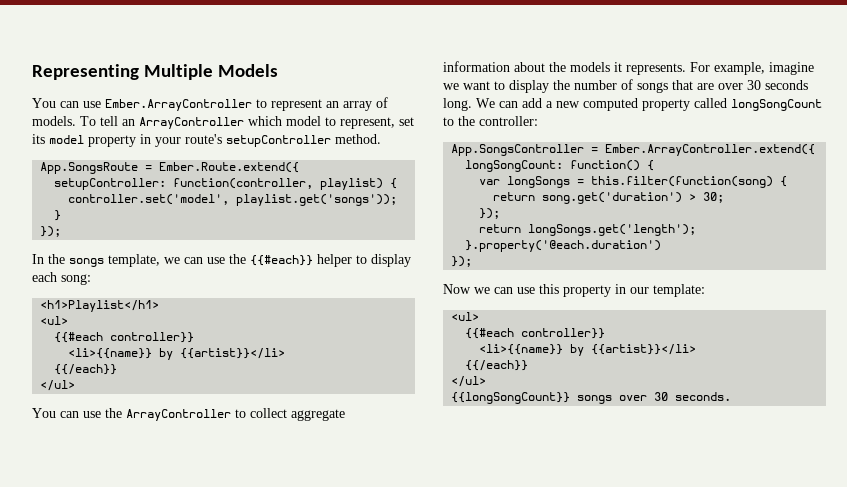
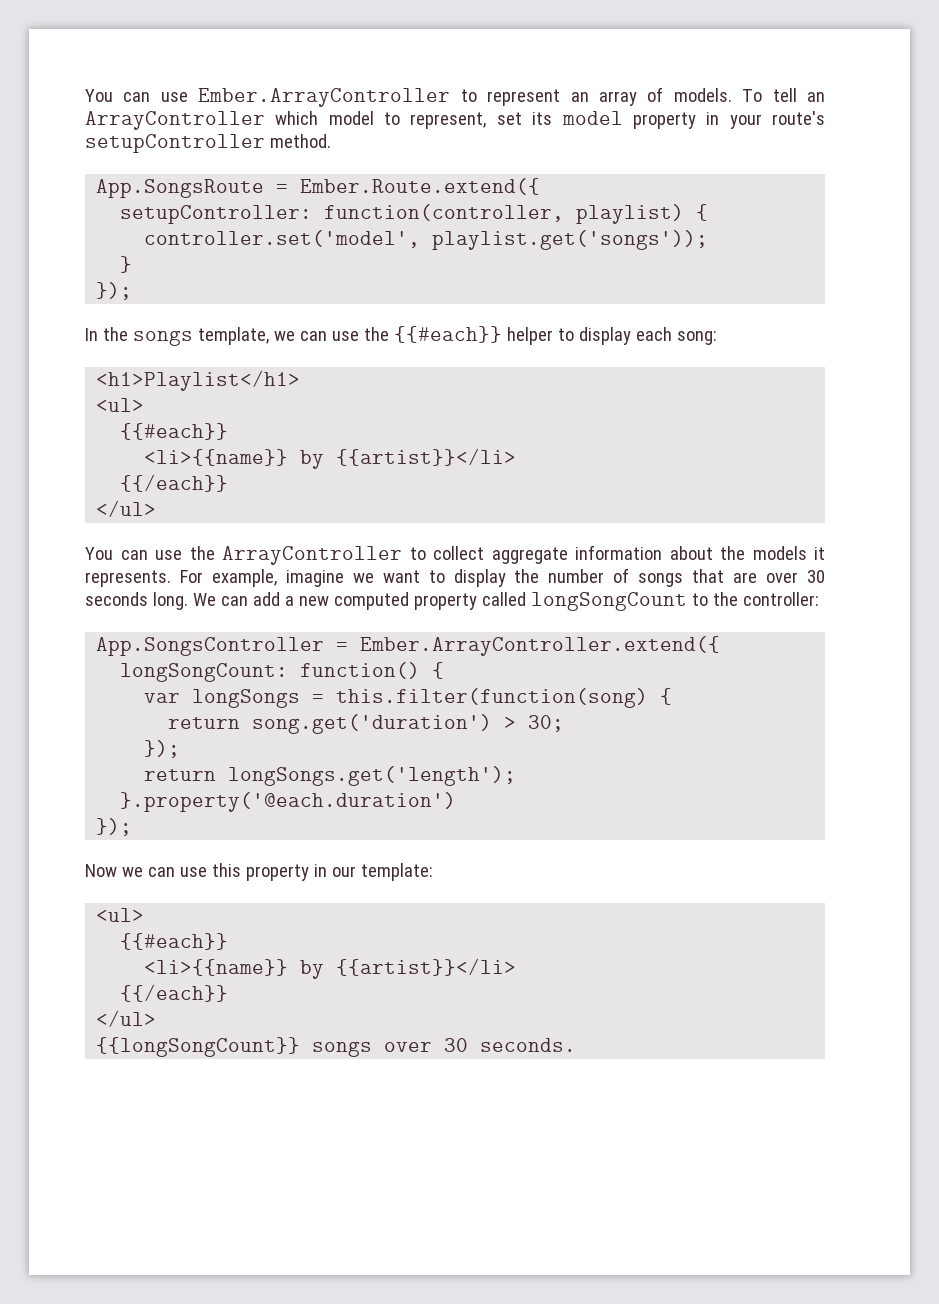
[32,64,279,80] Representing Multiple Models // -> (85, 95) none
[54,332,195,343] {{#each controller}} -> [120,423,229,440] {{#each}}
[465,328,606,339] {{#each controller}} -> [120,933,229,950] {{#each}}

